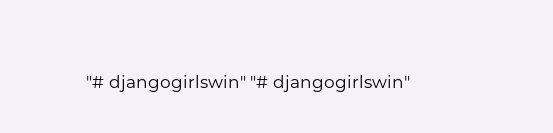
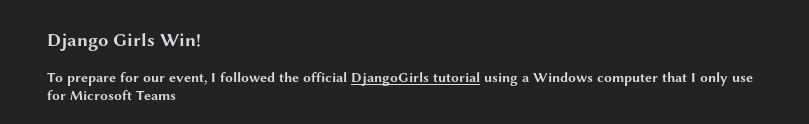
[86,75,410,92] "# djangogirlswin" "# djangogirlswin" -> [47,33,201,51] [47,72,753,86] [47,90,176,100] Django Girls Win! // To prepare for our event, I followed the official DjangoGirls tutorial using a Windows computer that I only use for Microsoft Teams

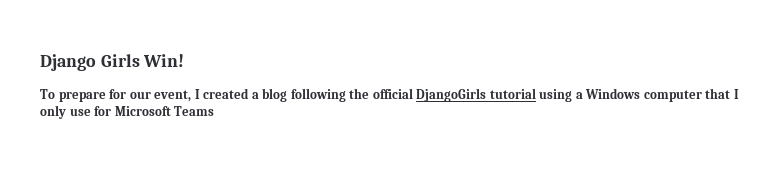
[220,72,275,82] followed -> [203,88,346,102] created a blog following

